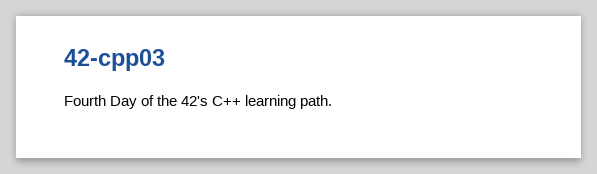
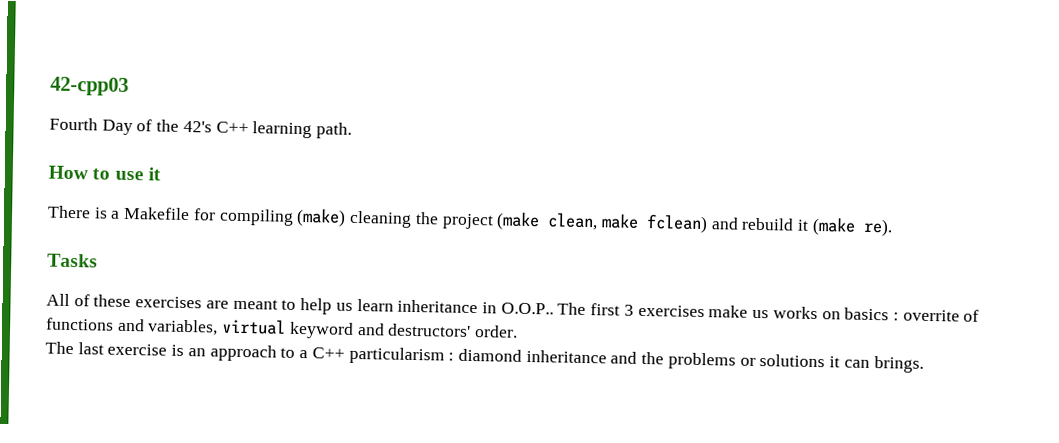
(333, 102) none -> [48,165,161,181] [47,205,893,237] [47,253,98,268] [46,293,980,322] [46,317,519,339] [45,341,924,373] // How to use it // There is a Makefile for compiling (make) cleaning the project (make clean, make fclean) and rebuild it (make re). // Tasks // All of these exercises are meant to help us learn inheritance in O.O.P.. The first 3 exercises make us works on basics : overrite of functions and variables, virtual keyword and destructors' order. // The last exercise is an approach to a C++ particularism : diamond inheritance and the problems or solutions it can brings.

